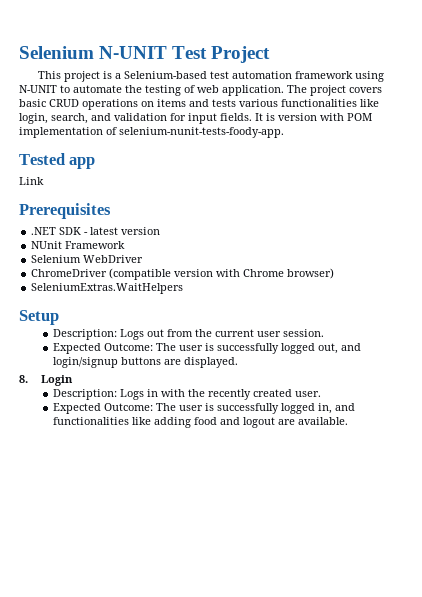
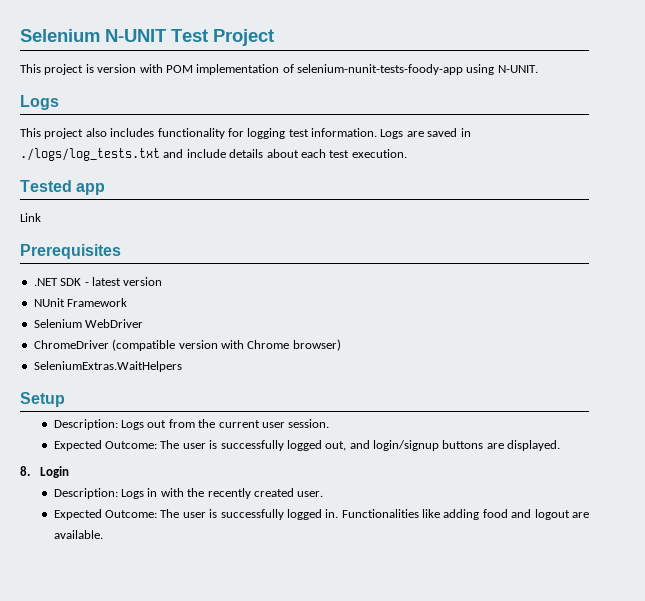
[115,71,385,82] [19,85,382,96] [19,99,379,110] [19,113,275,124] a Selenium-based test automation framework using N-UNIT to automate the testing of web application. The project covers basic CRUD operations on items and tests various functionalities like login, search, and validation for input fields. It is -> (94, 68) none
[119,127,284,138] selenium-nunit-tests-foody-app. -> [297,64,538,75] [20,95,59,110] [20,128,471,139] [20,148,407,161] selenium-nunit-tests-foody-app using N-UNIT. // Logs // This project also includes functionality for logging test information. Logs are saved in ./logs/log_tests.txt and include details about each test execution.
[318,403,356,414] [53,417,130,425] in, and functionalities -> [325,509,419,518] in. Functionalities

